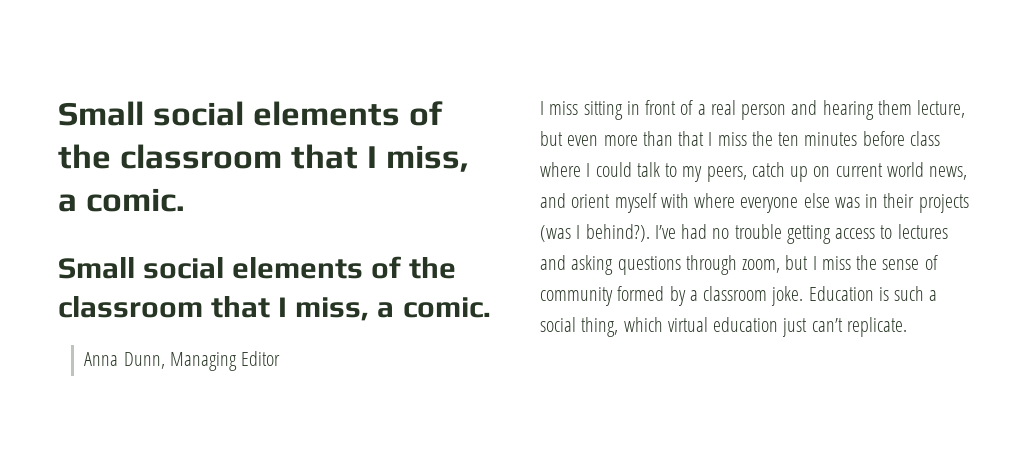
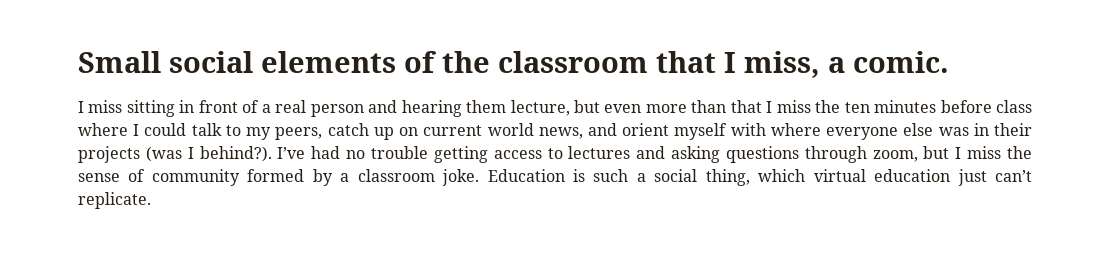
[58,256,457,279] [58,296,491,321] [84,351,281,371] // Small social elements of the classroom that I miss, a comic. // Anna Dunn, Managing Editor -> (949, 62) none

